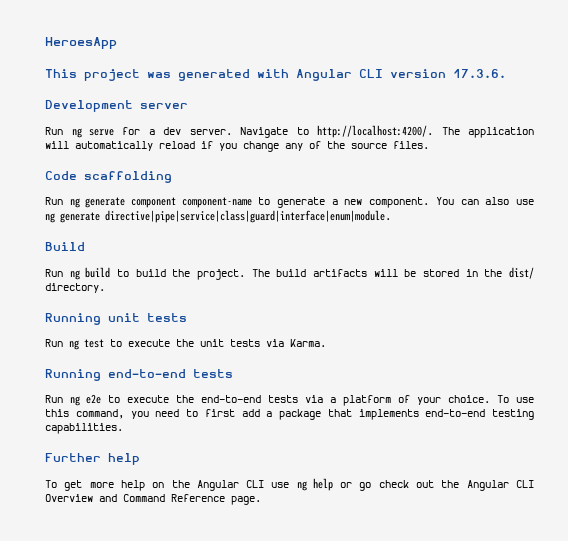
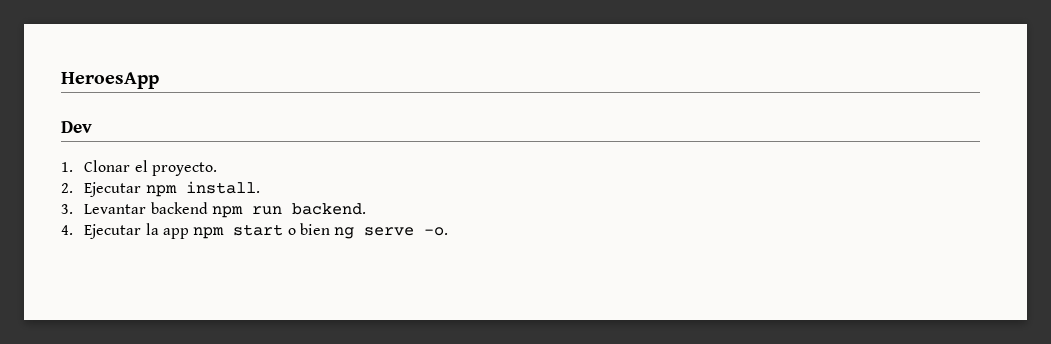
[45,69,506,81] [45,100,188,112] [45,125,534,138] [45,141,429,152] [45,171,172,183] [45,197,535,208] [45,210,391,223] [45,242,85,251] [45,267,535,280] [45,283,105,293] [45,313,187,325] [45,339,326,350] [45,369,233,381] [45,394,534,406] [45,409,534,420] [45,423,123,434] [45,453,140,465] [45,478,535,491] [45,494,261,505] This project was generated with Angular CLI version 17.3.6. // Development server // Run ng serve for a dev server. Navigate to http://localhost:4200/. The application will automatically reload if you change any of the source files. // Code scaffolding // Run ng generate component component-name to generate a new component. You can also use ng generate directive|pipe|service|class|guard|interface|enum|module. // Build // Run ng build to build the project. The build artifacts will be stored in the dist/ directory. // Running unit tests // Run ng test to execute the unit tests via Karma. // Running end-to-end tests // Run ng e2e to execute the end-to-end tests via a platform of your choice. To use this command, you need to first add a package that implements end-to-end testing capabilities. // Further help // To get more help on the Angular CLI use ng help or go check out the Angular CLI Overview and Command Reference page. -> [61,121,92,133] [61,160,217,176] [61,181,260,197] [61,202,366,218] [61,223,449,239] Dev // 1. Clonar el proyecto. // 2. Ejecutar npm install. // 3. Levantar backend npm run backend. // 4. Ejecutar la app npm start o bien ng serve -o.

